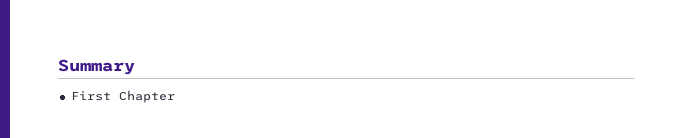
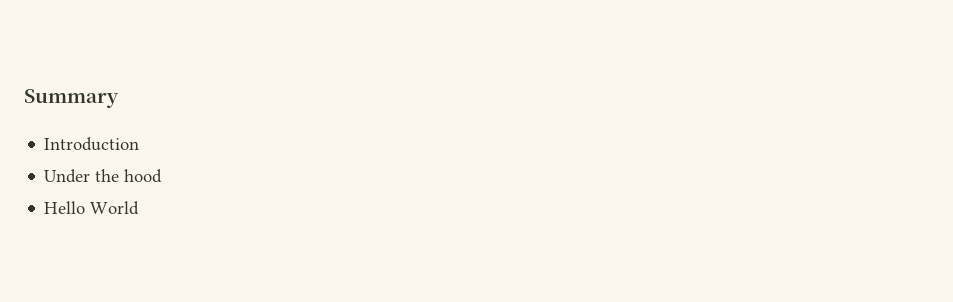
[70,90,175,103] First Chapter -> [44,137,140,151] [44,169,163,183] [44,201,140,215] Introduction // Under the hood // Hello World

